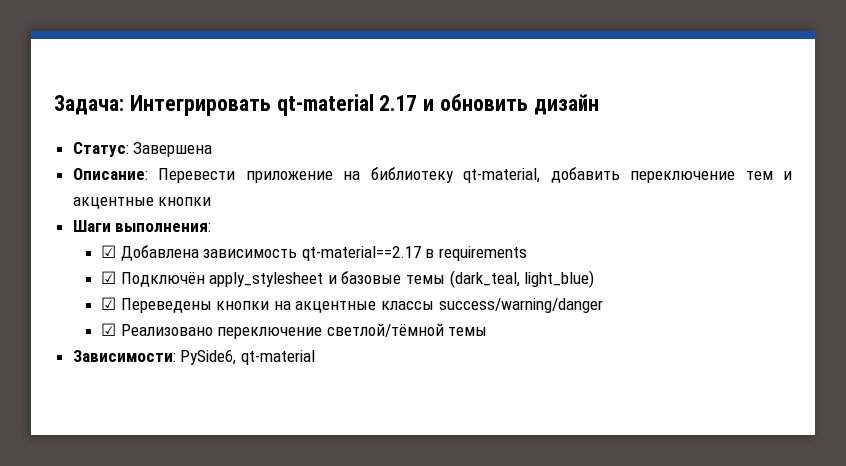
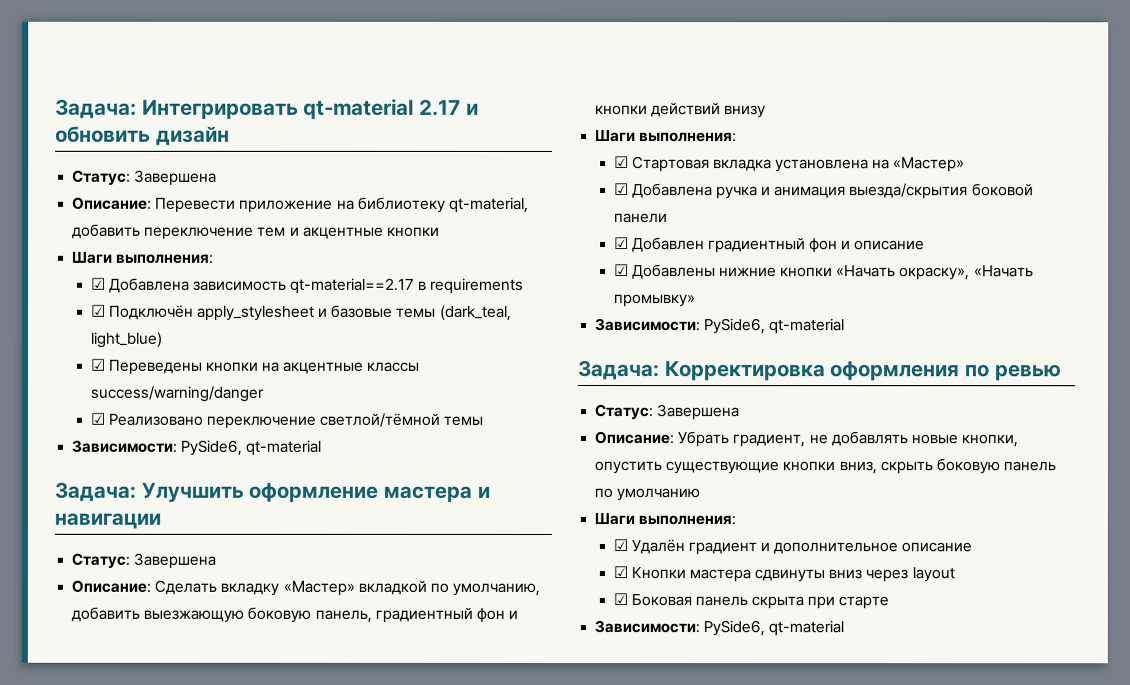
(315, 357) none -> [54,481,490,503] [54,512,161,529] [71,552,217,569] [71,579,541,596] [71,606,519,623] [595,103,767,119] [595,130,738,143] [613,156,966,173] [613,183,1034,200] [613,213,668,224] [613,237,926,254] [613,264,1034,281] [613,294,696,308] [595,318,846,335] [577,360,1061,382] [594,404,740,421] [594,431,1019,448] [594,458,1057,475] [594,488,701,502] [594,513,737,526] [612,539,973,556] [612,566,955,583] [612,593,890,610] [594,620,845,637] // Задача: Улучшить оформление мастера и навигации // Статус: Завершена // Описание: Сделать вкладку «Мастер» вкладкой по умолчанию, добавить выезжающую боковую панель, градиентный фон и кнопки действий внизу // Шаги выполнения: // ☑ Стартовая вкладка установлена на «Мастер» // ☑ Добавлена ручка и анимация выезда/скрытия боковой панели // ☑ Добавлен градиентный фон и описание // ☑ Добавлены нижние кнопки «Начать окраску», «Начать промывку» // Зависимости: PySide6, qt-material // Задача: Корректировка оформления по ревью // Статус: Завершена // Описание: Убрать градиент, не добавлять новые кнопки, опустить существующие кнопки вниз, скрыть боковую панель по умолчанию // Шаги выполнения: // ☑ Удалён градиент и дополнительное описание // ☑ Кнопки мастера сдвинуты вниз через layout // ☑ Боковая панель скрыта при старте // Зависимости: PySide6, qt-material

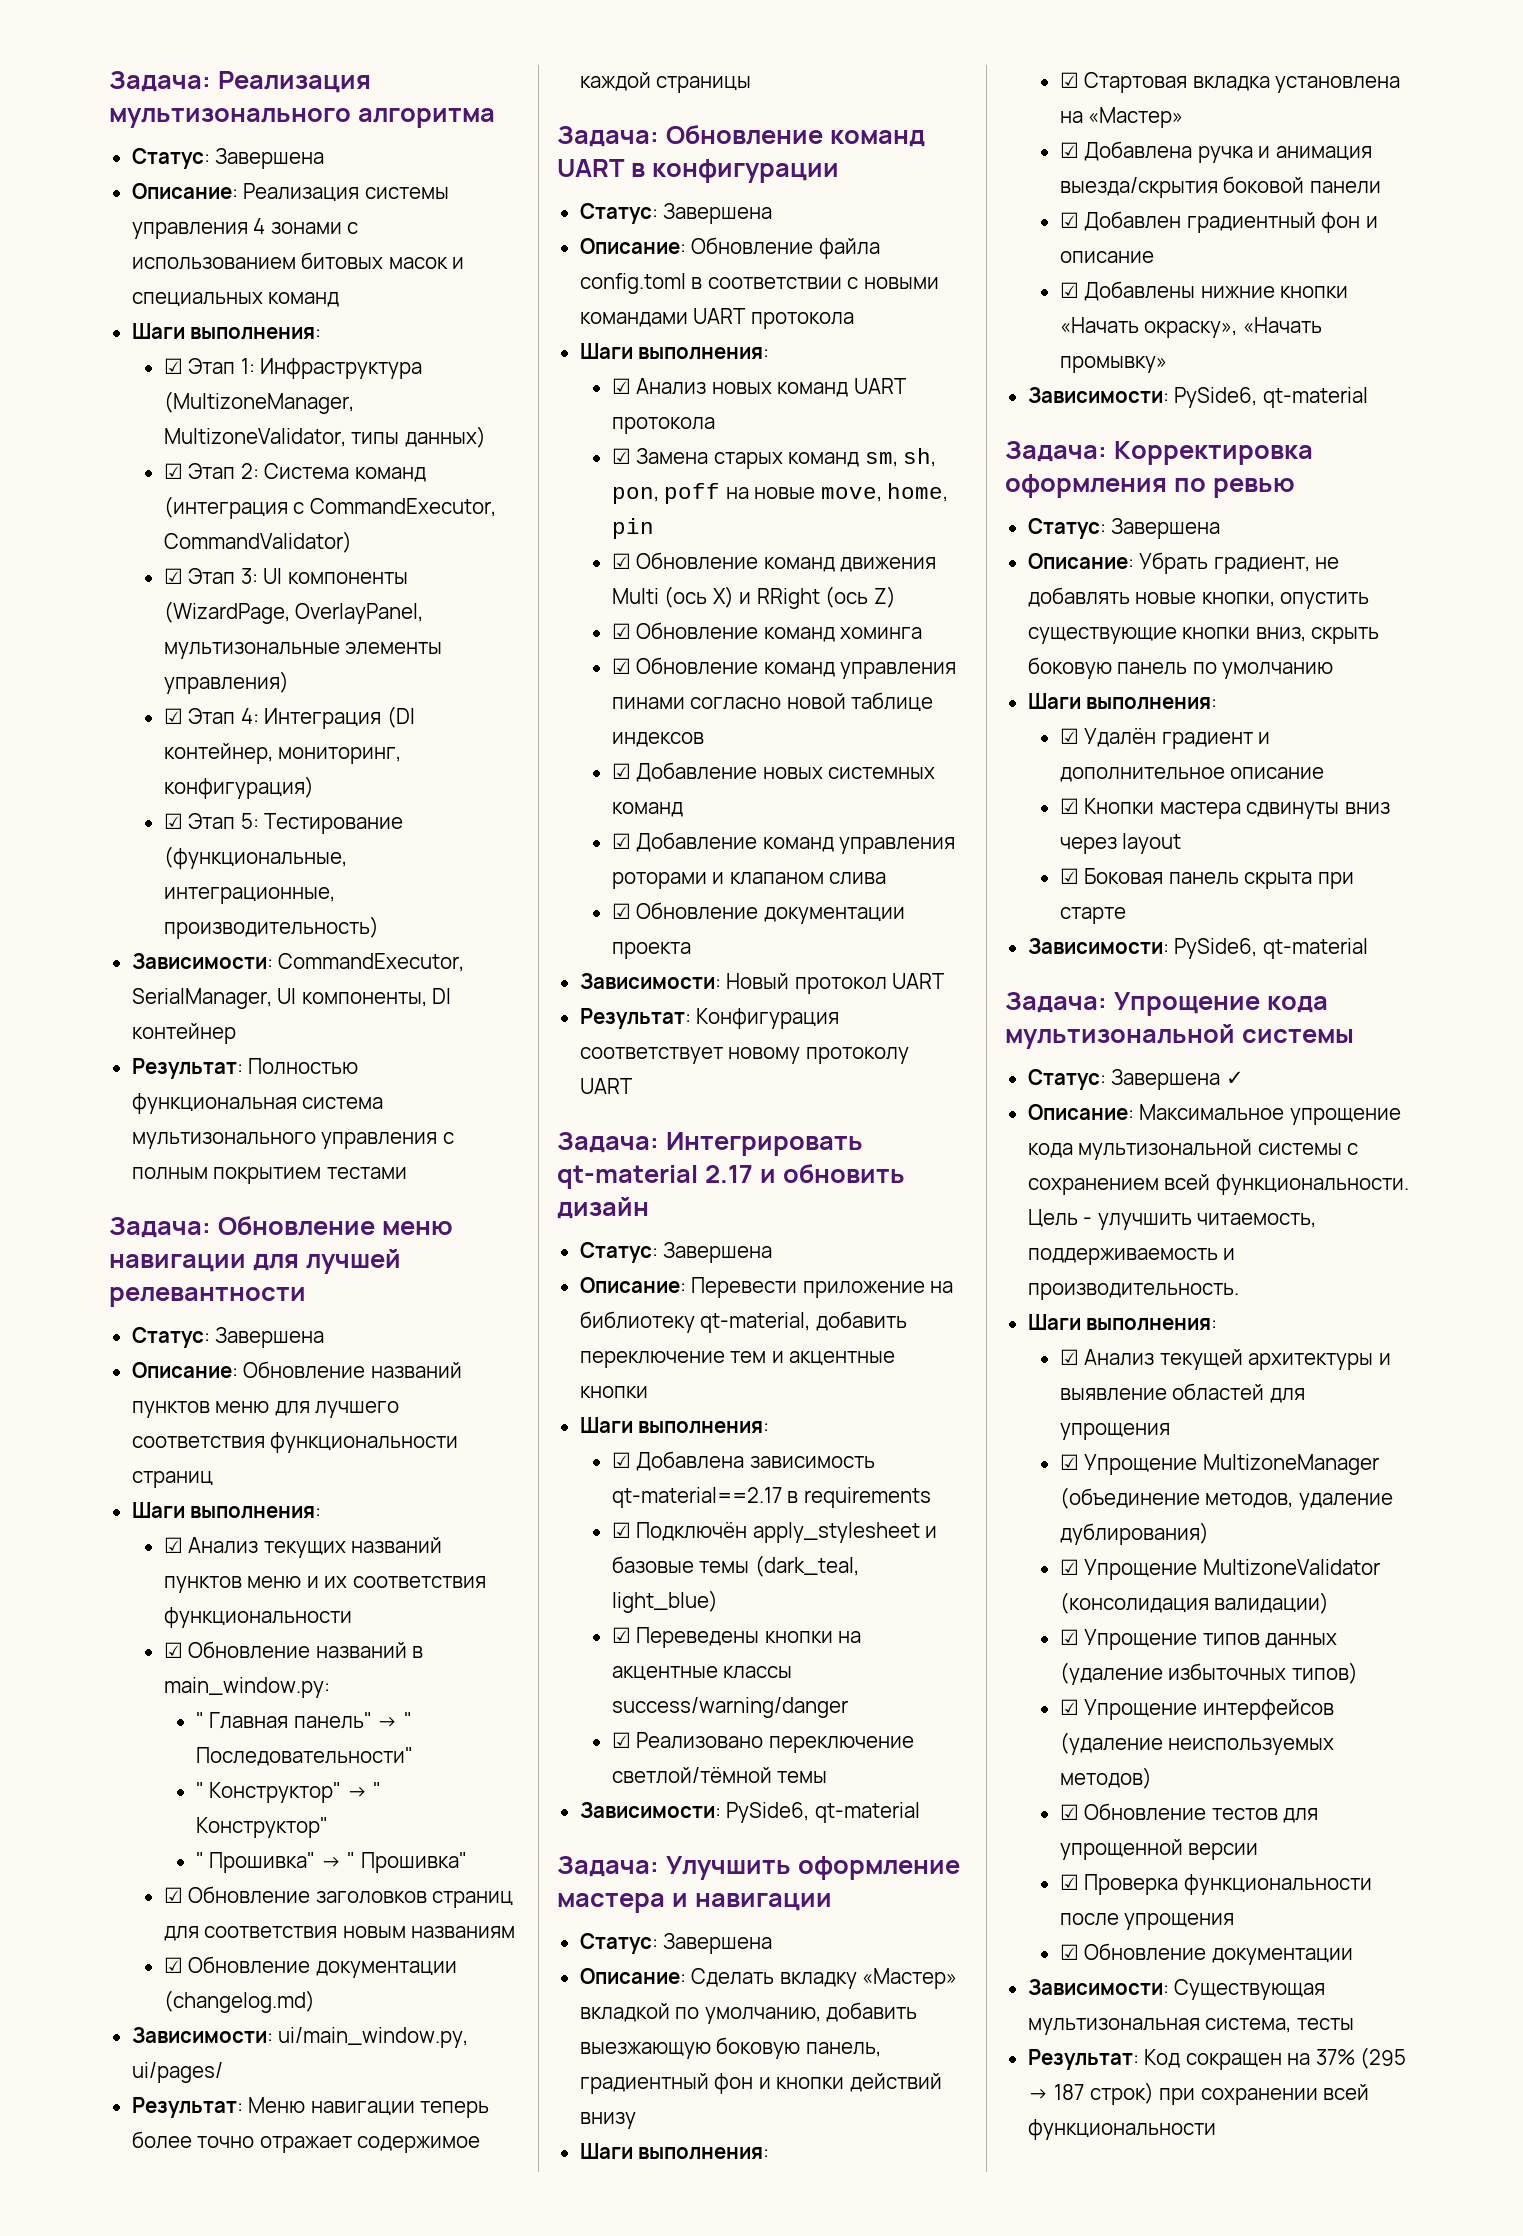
[55,98,137,119] Задача: -> [109,71,371,93] [109,108,495,128] [131,148,325,169] [131,183,449,201] [131,218,359,239] [131,252,465,270] [131,292,340,307] [131,323,322,340] [163,358,423,379] [163,391,354,414] [163,426,486,448] [163,463,426,482] [163,496,496,519] [163,531,352,553] [163,568,408,584] [163,601,424,624] [163,642,443,659] [163,671,289,694] [163,706,415,729] [163,743,402,764] [163,776,314,799] [163,813,404,834] [163,846,347,869] [163,887,335,904] [163,916,379,939] [131,953,465,972] [131,988,452,1009] [131,1023,236,1044] [131,1058,359,1079] [131,1093,384,1114] [131,1132,454,1149] [131,1167,407,1184] [109,1216,453,1238] [109,1249,401,1274] [109,1287,306,1307] [131,1327,325,1348] [131,1361,462,1379] [131,1401,400,1418] [131,1432,459,1453] [131,1471,213,1488] [131,1502,322,1519] [163,1537,443,1558] [163,1576,486,1593] [163,1607,352,1628] [163,1641,424,1659] [163,1677,330,1698] [195,1712,412,1729] [195,1747,413,1766] [195,1782,382,1803] [195,1817,328,1838] [195,1852,467,1873] [163,1886,514,1908] [163,1926,516,1941] [163,1956,457,1978] [163,1990,315,2013] [131,2027,469,2048] [131,2062,223,2083] [131,2097,490,2118] [131,2131,481,2153] [579,72,752,93] [557,125,925,147] [557,159,839,183] [579,203,773,224] [579,237,880,259] [579,273,939,294] [579,308,854,329] [579,343,770,360] [611,378,907,397] [611,417,715,434] [611,448,937,469] [611,483,949,504] [611,518,654,539] [611,552,937,572] [611,586,896,609] [611,622,923,642] [611,657,957,679] [611,692,934,711] [611,732,704,747] [611,762,936,782] [611,802,683,817] [611,832,956,854] [611,872,887,889] [611,902,905,924] [611,942,691,959] [579,973,946,994] [579,1008,840,1029] [579,1047,909,1064] [579,1078,633,1094] [557,1132,659,1153] Задача: Реализация мультизонального алгоритма // Статус: Завершена // Описание: Реализация системы управления 4 зонами с использованием битовых масок и специальных команд // Шаги выполнения: // ☑ Этап 1: Инфраструктура (MultizoneManager, MultizoneValidator, типы данных) // ☑ Этап 2: Система команд (интеграция с CommandExecutor, CommandValidator) // ☑ Этап 3: UI компоненты (WizardPage, OverlayPanel, мультизональные элементы управления) // ☑ Этап 4: Интеграция (DI контейнер, мониторинг, конфигурация) // ☑ Этап 5: Тестирование (функциональные, интеграционные, производительность) // Зависимости: CommandExecutor, SerialManager, UI компоненты, DI контейнер // Результат: Полностью функциональная система мультизонального управления с полным покрытием тестами // Задача: Обновление меню навигации для лучшей релевантности // Статус: Завершена // Описание: Обновление названий пунктов меню для лучшего соответствия функциональности страниц // Шаги выполнения: // ☑ Анализ текущих названий пунктов меню и их соответствия функциональности // ☑ Обновление названий в main_window.py: // " Главная панель" → " Последовательности" // " Конструктор" → " Конструктор" // " Прошивка" → " Прошивка" // ☑ Обновление заголовков страниц для соответствия новым названиям // ☑ Обновление документации (changelog.md) // Зависимости: ui/main_window.py, ui/pages/ // Результат: Меню навигации теперь более точно отражает содержимое каждой страницы // Задача: Обновление команд UART в конфигурации // Статус: Завершена // Описание: Обновление файла config.toml в соответствии с новыми командами UART протокола // Шаги выполнения: // ☑ Анализ новых команд UART протокола // ☑ Замена старых команд sm, sh, pon, poff на новые move, home, pin // ☑ Обновление команд движения Multi (ось X) и RRight (ось Z) // ☑ Обновление команд хоминга // ☑ Обновление команд управления пинами согласно новой таблице индексов // ☑ Добавление новых системных команд // ☑ Добавление команд управления роторами и клапаном слива // ☑ Обновление документации проекта // Зависимости: Новый протокол UART // Результат: Конфигурация соответствует новому протоколу UART // Задача:
(845, 628) none -> [1005,992,1328,1016] [1005,1024,1354,1049] [1027,1069,1244,1090] [1027,1104,1401,1125] [1027,1139,1359,1160] [1027,1174,1409,1195] [1027,1209,1317,1230] [1027,1248,1236,1265] [1027,1283,1239,1300] [1027,1314,1218,1331] [1059,1349,1391,1370] [1059,1383,1305,1403] [1059,1423,1170,1440] [1059,1454,1379,1475] [1059,1487,1393,1510] [1059,1522,1209,1545] [1059,1559,1380,1580] [1059,1592,1330,1614] [1059,1629,1338,1650] [1059,1662,1358,1685] [1059,1699,1334,1720] [1059,1732,1335,1755] [1059,1767,1152,1789] [1059,1803,1319,1823] [1059,1839,1259,1860] [1059,1874,1372,1895] [1059,1913,1235,1930] [1059,1943,1353,1965] [1027,1979,1326,2000] [1027,2018,1354,2035] [1027,2047,1407,2070] [1027,2082,1370,2105] [1027,2119,1216,2140] // Задача: Упрощение кода мультизональной системы // Статус: Завершена ✓ // Описание: Максимальное упрощение кода мультизональной системы с сохранением всей функциональности. Цель - улучшить читаемость, поддерживаемость и производительность. // Шаги выполнения: // ☑ Анализ текущей архитектуры и выявление областей для упрощения // ☑ Упрощение MultizoneManager (объединение методов, удаление дублирования) // ☑ Упрощение MultizoneValidator (консолидация валидации) // ☑ Упрощение типов данных (удаление избыточных типов) // ☑ Упрощение интерфейсов (удаление неиспользуемых методов) // ☑ Обновление тестов для упрощенной версии // ☑ Проверка функциональности после упрощения // ☑ Обновление документации // Зависимости: Существующая мультизональная система, тесты // Результат: Код сокращен на 37% (295 → 187 строк) при сохранении всей функциональности

